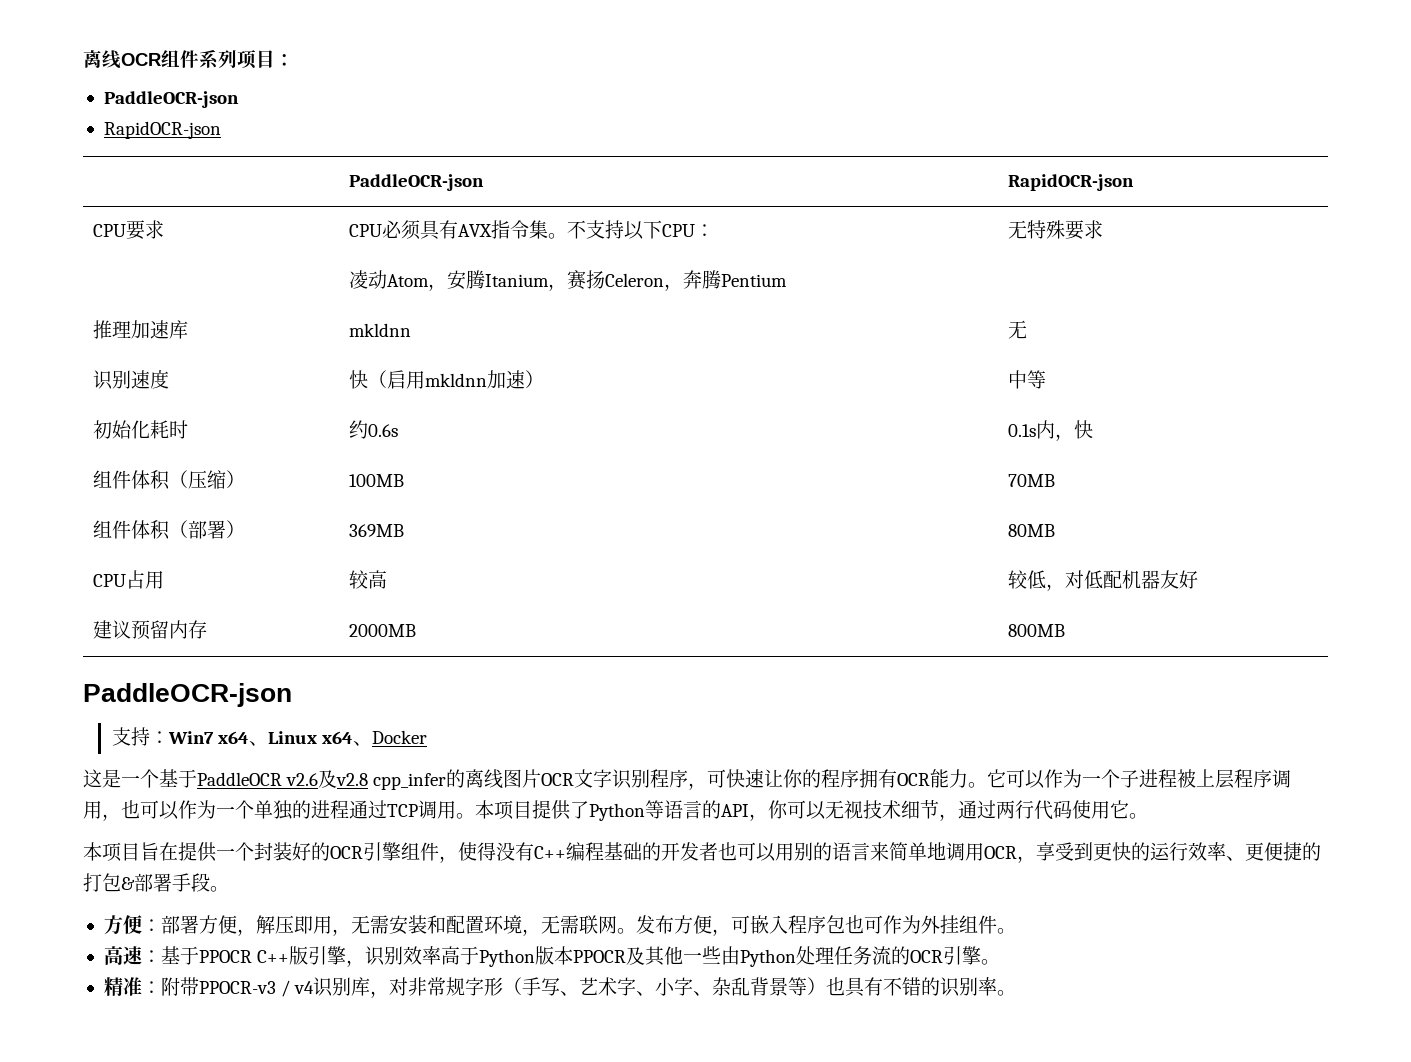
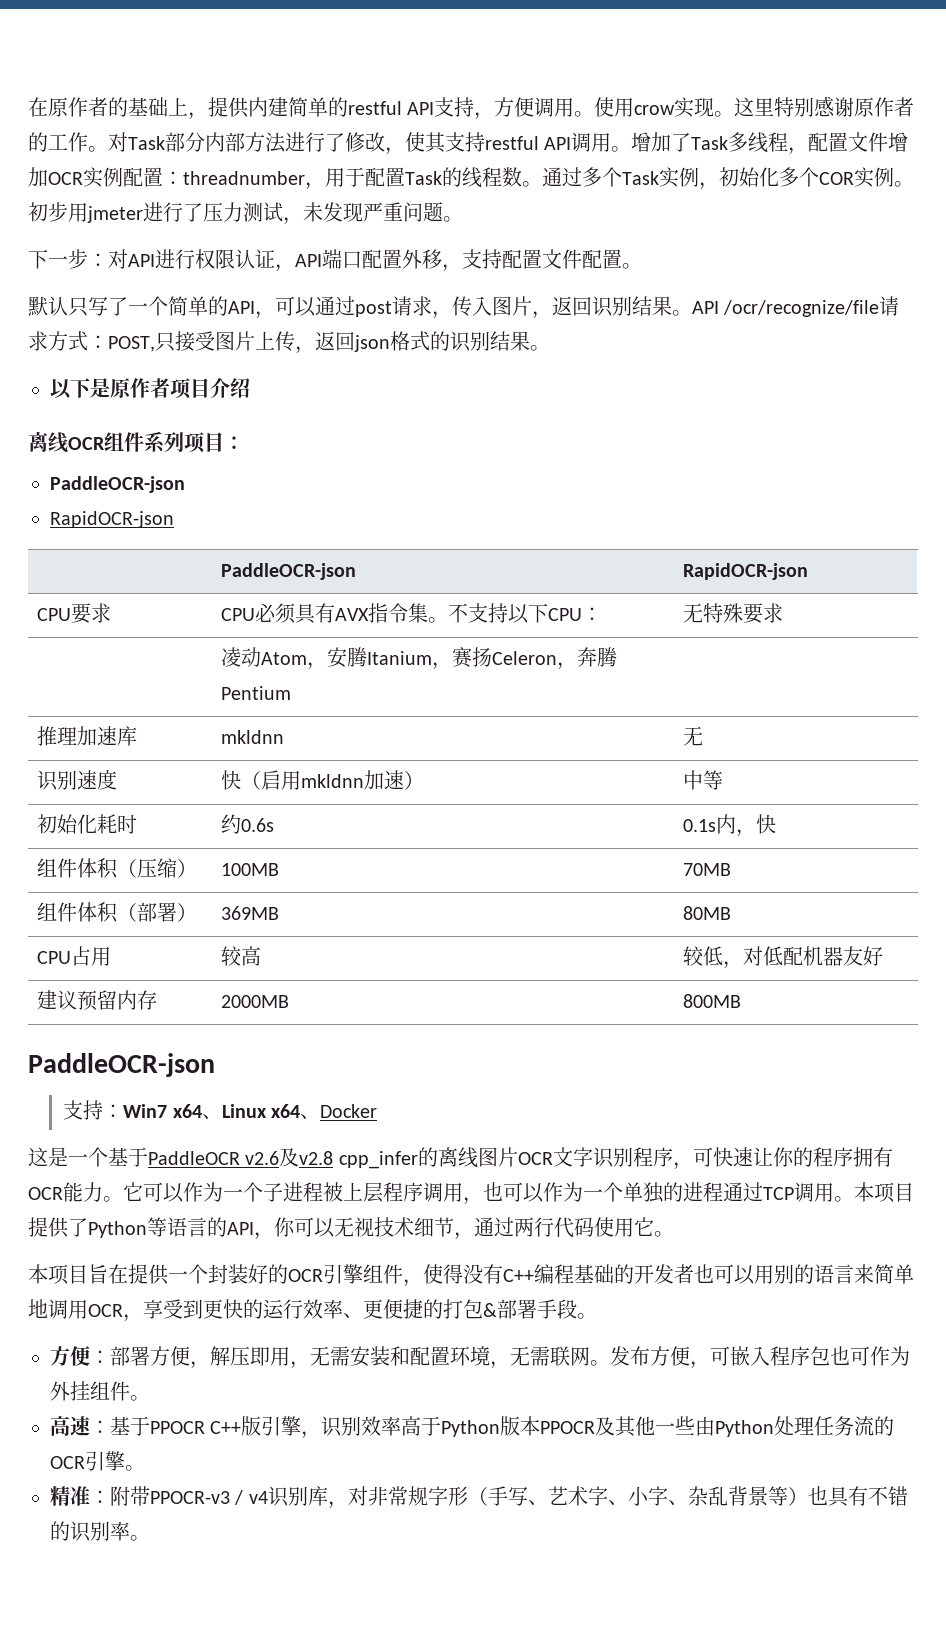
(83, 59) none -> [28,96,915,120] [28,132,909,155] [28,167,914,190] [28,202,463,225] [28,249,642,272] [28,296,900,319] [28,331,550,354] [50,378,250,399] 在原作者的基础上，提供内建简单的restful API支持，方便调用。使用crow实现。这里特别感谢原作者的工作。对Task部分内部方法进行了修改，使其支持restful API调用。增加了Task多线程，配置文件增加OCR实例配置：threadnumber，用于配置Task的线程数。通过多个Task实例，初始化多个COR实例。初步用jmeter进行了压力测试，未发现严重问题。 // 下一步：对API进行权限认证，API端口配置外移，支持配置文件配置。 // 默认只写了一个简单的API，可以通过post请求，传入图片，返回识别结果。API /ocr/recognize/file请求方式：POST,只接受图片上传，返回json格式的识别结果。 // 以下是原作者项目介绍 //

